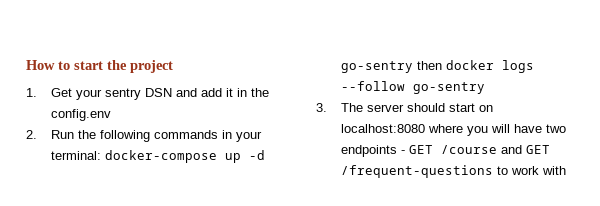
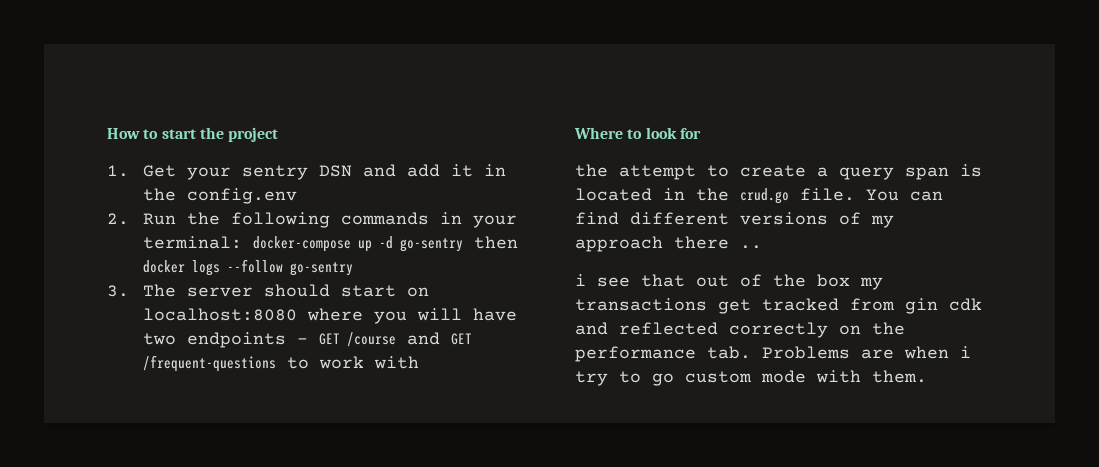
(566, 170) none -> [574,127,701,139] [575,164,982,180] [575,188,943,204] [575,212,894,228] [575,236,762,252] [575,274,883,290] [575,298,982,314] [575,322,905,338] [575,346,971,362] [575,370,927,386] // Where to look for // the attempt to create a query span is located in the crud.go file. You can find different versions of my approach there .. // i see that out of the box my transactions get tracked from gin cdk and reflected correctly on the performance tab. Problems are when i try to go custom mode with them.

